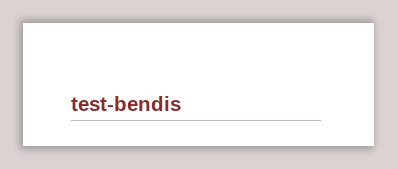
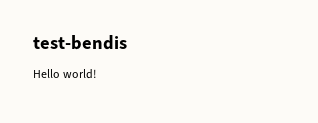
(181, 103) none -> [33,69,97,79] // Hello world!

